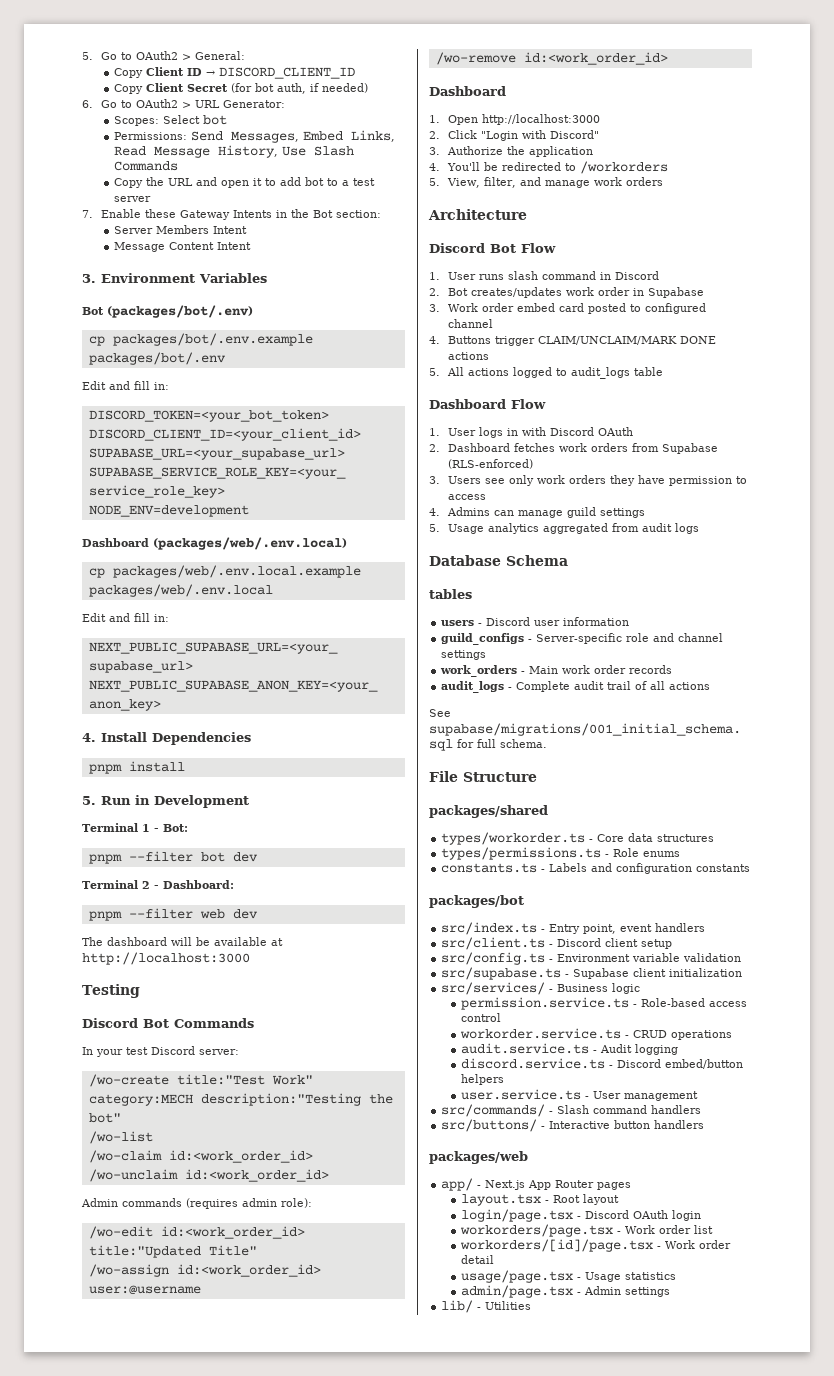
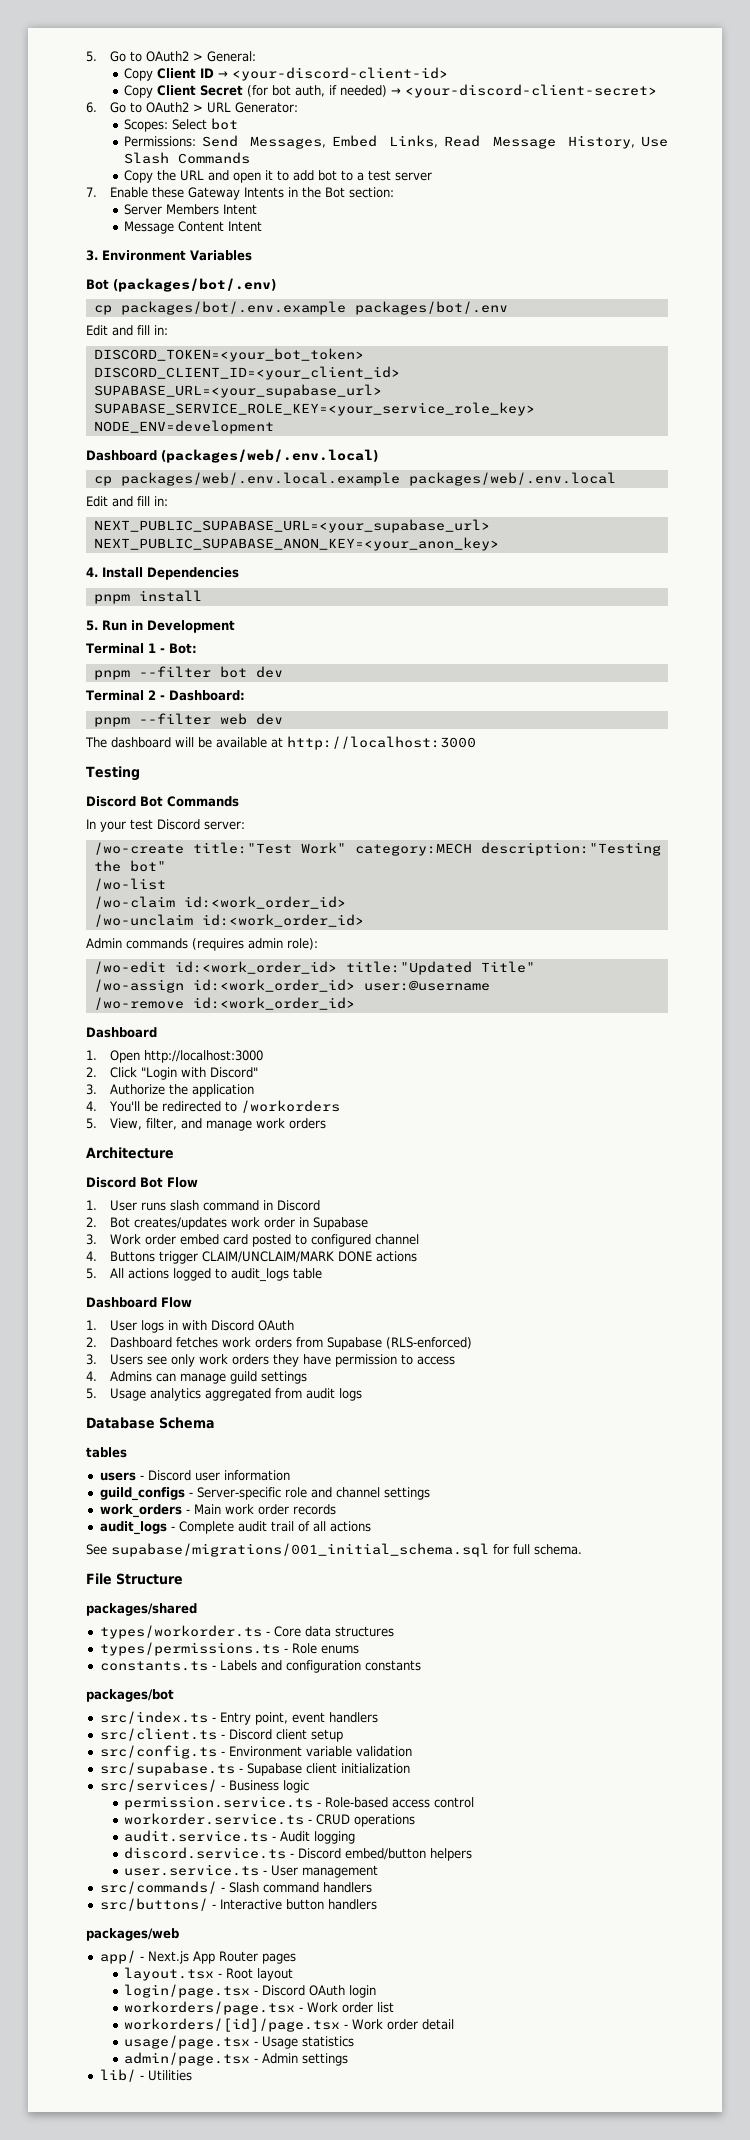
[218,67,355,79] DISCORD_CLIENT_ID -> [231,67,448,81] <your-discord-client-id>
(368, 88) none -> [390,84,657,98] → <your-discord-client-secret>

